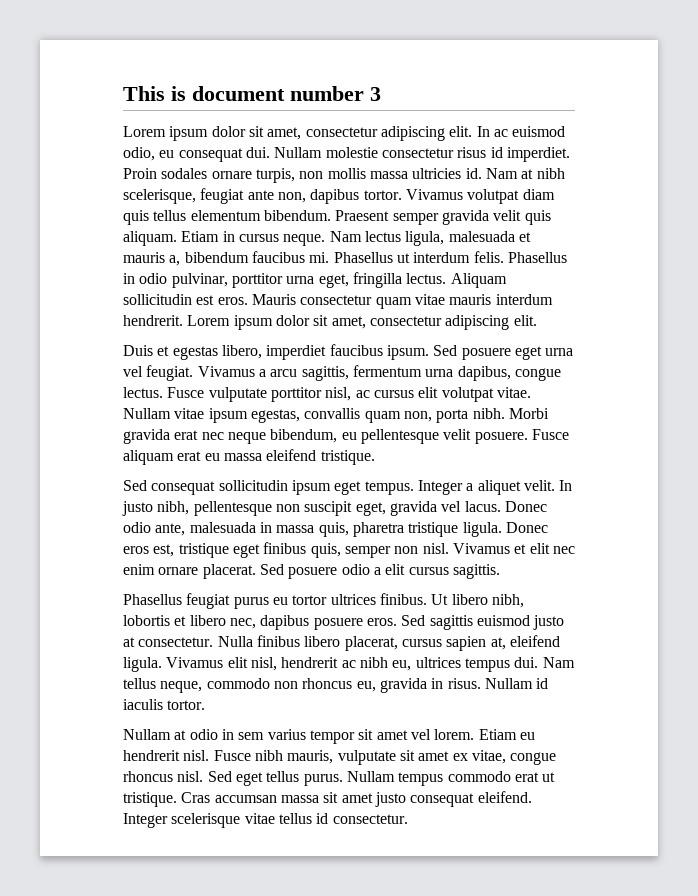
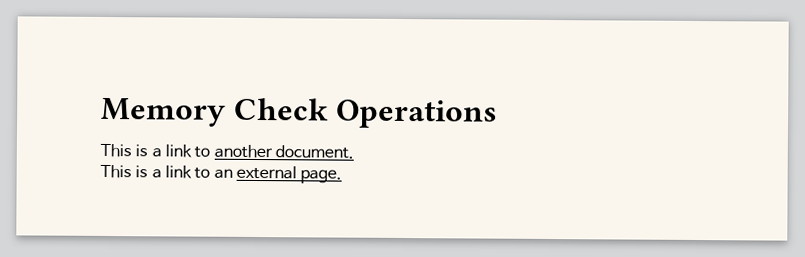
[123,86,381,101] [123,126,566,141] [123,147,570,162] [123,168,565,183] [123,188,555,204] [123,210,551,225] [123,231,531,246] [123,251,567,266] [123,272,507,288] [123,294,553,309] [123,315,537,330] [123,344,574,360] [123,365,561,381] [123,387,531,402] [123,408,549,423] [123,429,569,444] [123,449,375,465] [123,480,573,495] [122,501,547,516] [123,522,548,537] [123,542,575,558] [123,564,500,579] [123,593,524,609] [123,615,565,630] [123,635,560,651] [123,657,575,672] [123,678,549,693] [123,699,206,710] [123,729,535,744] [123,750,557,765] [123,771,556,786] [123,791,532,807] [123,813,408,828] This is document number 3 // Lorem ipsum dolor sit amet, consectetur adipiscing elit. In ac euismod odio, eu consequat dui. Nullam molestie consectetur risus id imperdiet. Proin sodales ornare turpis, non mollis massa ultricies id. Nam at nibh scelerisque, feugiat ante non, dapibus tortor. Vivamus volutpat diam quis tellus elementum bibendum. Praesent semper gravida velit quis aliquam. Etiam in cursus neque. Nam lectus ligula, malesuada et mauris a, bibendum faucibus mi. Phasellus ut interdum felis. Phasellus in odio pulvinar, porttitor urna eget, fringilla lectus. Aliquam sollicitudin est eros. Mauris consectetur quam vitae mauris interdum hendrerit. Lorem ipsum dolor sit amet, consectetur adipiscing elit. // Duis et egestas libero, imperdiet faucibus ipsum. Sed posuere eget urna vel feugiat. Vivamus a arcu sagittis, fermentum urna dapibus, congue lectus. Fusce vulputate porttitor nisl, ac cursus elit volutpat vitae. Nullam vitae ipsum egestas, convallis quam non, porta nibh. Morbi gravida erat nec neque bibendum, eu pellentesque velit posuere. Fusce aliquam erat eu massa eleifend tristique. // Sed consequat sollicitudin ipsum eget tempus. Integer a aliquet velit. In justo nibh, pellentesque non suscipit eget, gravida vel lacus. Donec odio ante, malesuada in massa quis, pharetra tristique ligula. Donec eros est, tristique eget finibus quis, semper non nisl. Vivamus et elit nec enim ornare placerat. Sed posuere odio a elit cursus sagittis. // Phasellus feugiat purus eu tortor ultrices finibus. Ut libero nibh, lobortis et libero nec, dapibus posuere eros. Sed sagittis euismod justo at consectetur. Nulla finibus libero placerat, cursus sapien at, eleifend ligula. Vivamus elit nisl, hendrerit ac nibh eu, ultrices tempus dui. Nam tellus neque, commodo non rhoncus eu, gravida in risus. Nullam id iaculis tortor. // Nullam at odio in sem varius tempor sit amet vel lorem. Etiam eu hendrerit nisl. Fusce nibh mauris, vulputate sit amet ex vitae, congue rhoncus nisl. Sed eget tellus purus. Nullam tempus commodo erat ut tristique. Cras accumsan massa sit amet justo consequat eleifend. Integer scelerisque vitae tellus id consectetur. -> [101,97,499,129] [100,143,354,159] [100,164,343,184] Memory Check Operations // This is a link to another document. // This is a link to an external page.

